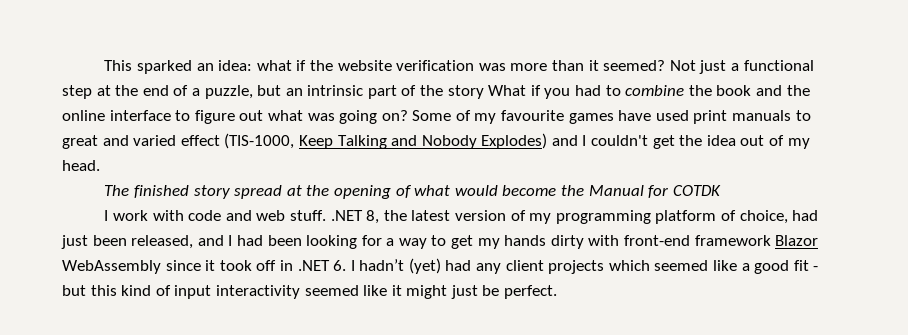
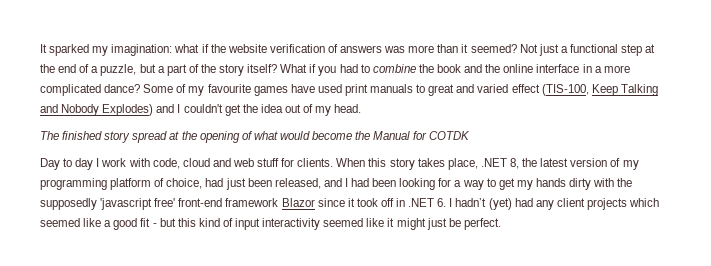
[104,60,253,74] This sparked an idea: -> [40,44,173,56] It sparked my imagination:
(475, 65) none -> [327,44,383,53] of answers
[285,85,364,96] an intrinsic -> [157,66,165,73] a
(484, 92) none -> [247,64,278,73] itself?
[175,110,408,124] to figure out what was going on? -> [582,64,630,73] [40,84,141,96] in a more complicated dance?
[224,133,295,149] (TIS-1000, -> [541,84,589,96] (TIS-100,
[104,210,327,221] I work with code and web stuff. -> [40,158,478,170] Day to day I work with code, cloud and web stuff for clients. When this story takes place,
(620, 240) none -> [617,178,633,187] [40,198,176,210] the supposedly 'javascript free'
[62,260,161,274] WebAssembly -> (315, 202) none

